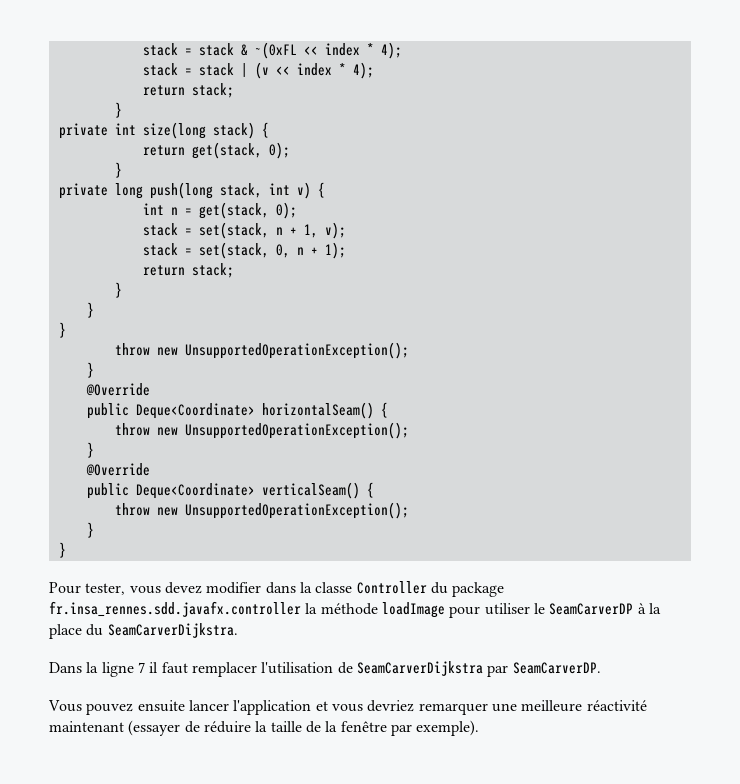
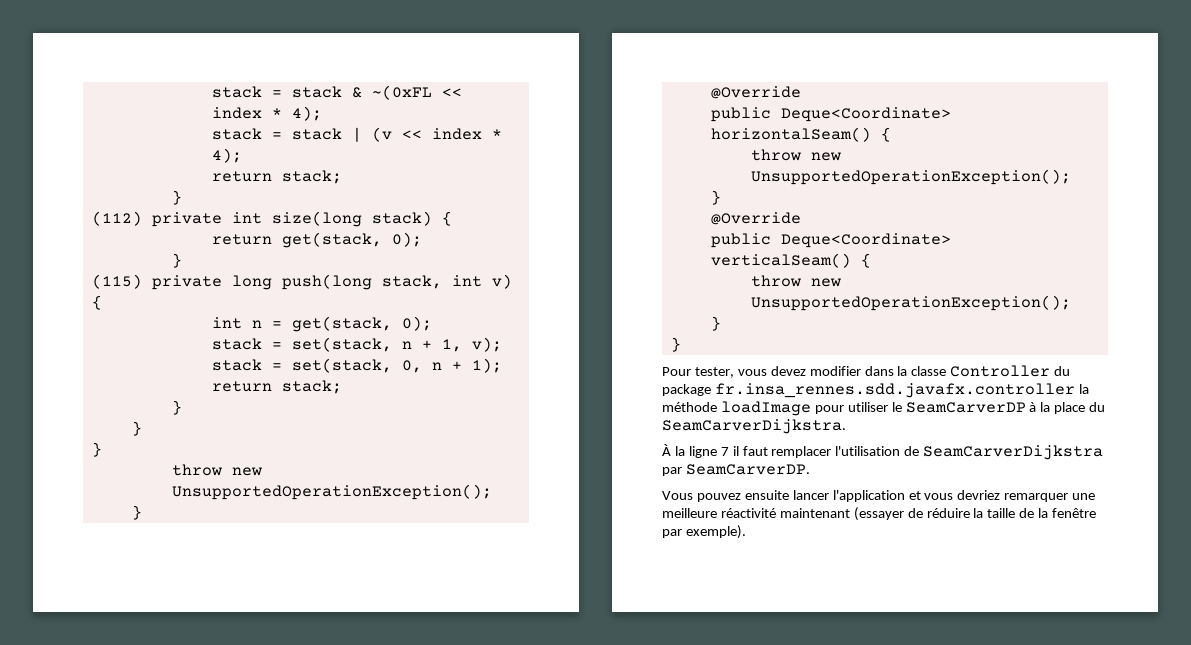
(122, 110) none -> [91,211,142,226] (112)
(122, 170) none -> [91,274,142,289] (115)
[49,662,82,673] Dans -> [662,444,671,456] À

